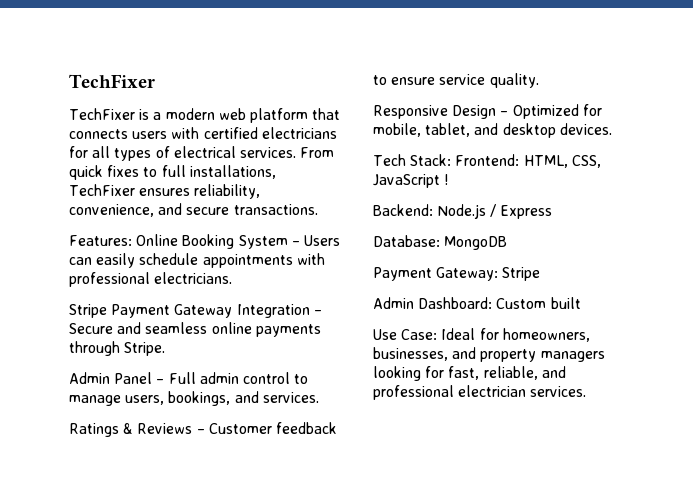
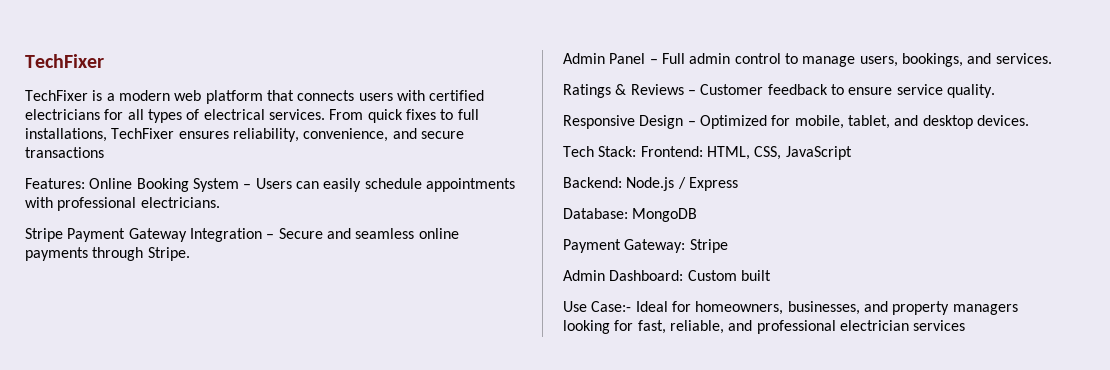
[233,204,318,215] transactions. -> [25,147,104,158] transactions
[444,174,449,185] ! -> (852, 153) none
[401,329,438,340] Case: -> [591,301,632,312] Case:-
[530,386,587,397] services. -> [913,320,966,331] services

